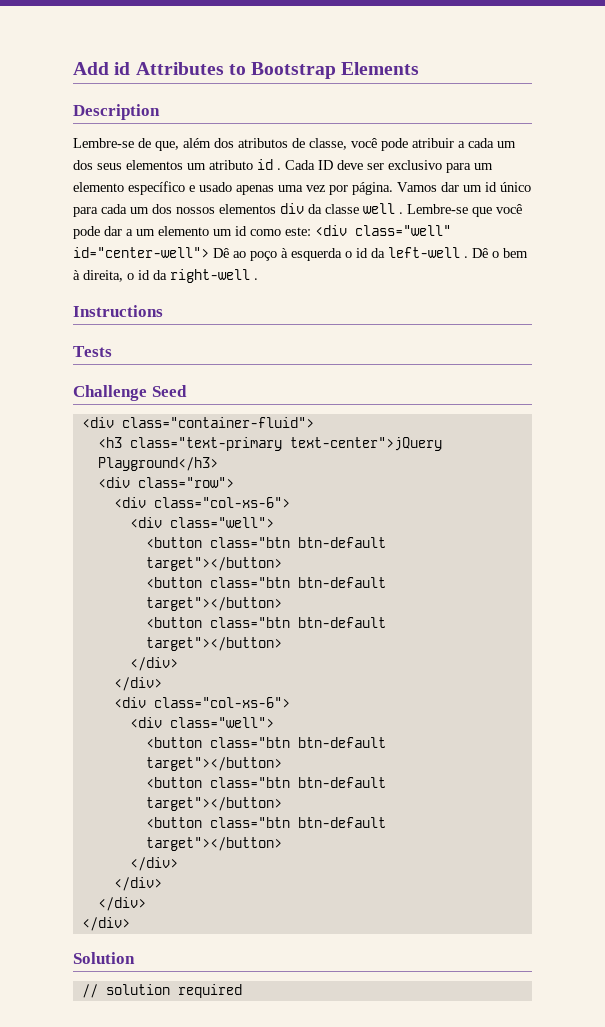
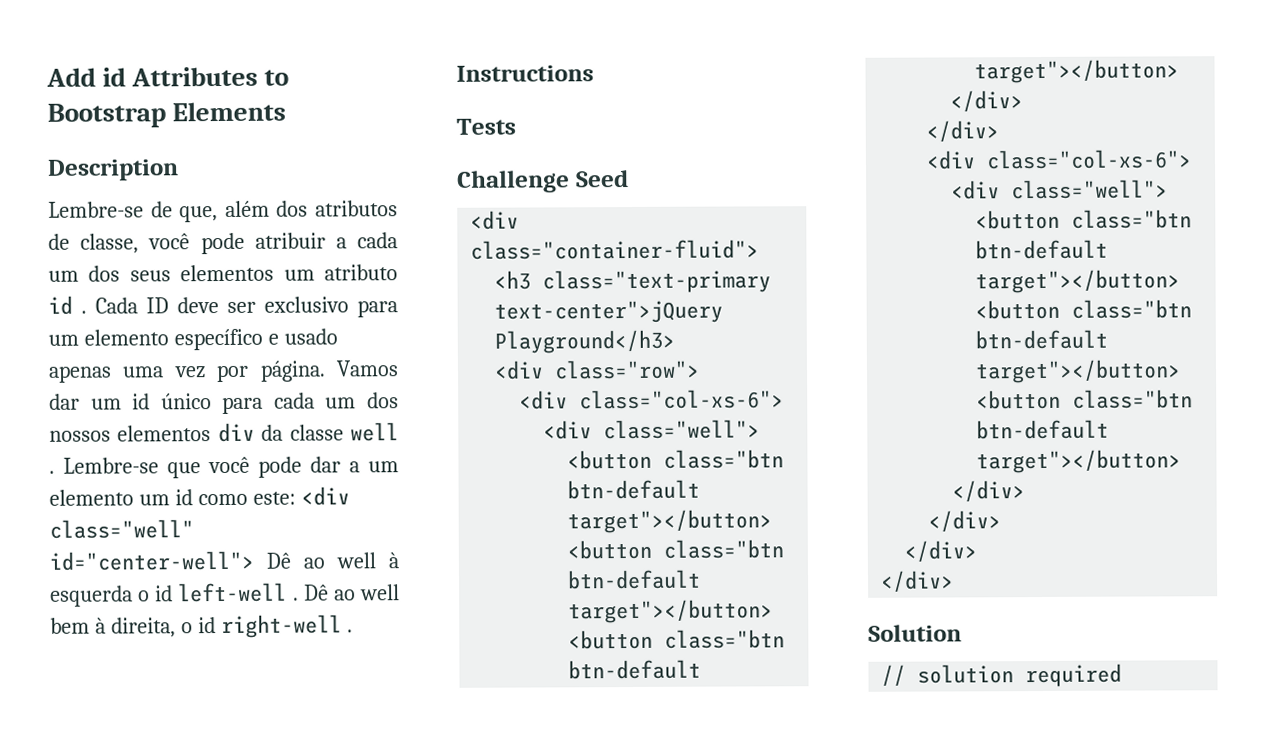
[250,251,277,261] poço -> [336,552,376,569] well
[371,248,385,258] da -> (174, 593) none
[492,251,499,258] o -> [333,584,400,601] ao well
[153,270,167,280] da -> (216, 625) none

